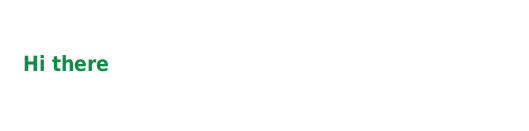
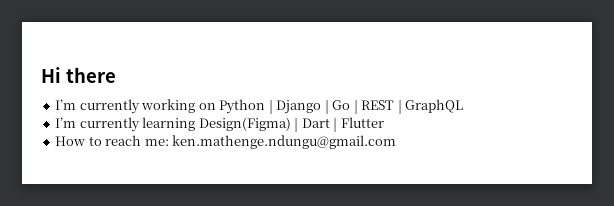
(109, 63) none -> [55,99,464,114] [55,117,384,132] [55,135,397,149] // I’m currently working on Python | Django | Go | REST | GraphQL // I’m currently learning Design(Figma) | Dart | Flutter // How to reach me: ken.mathenge.ndungu@gmail.com

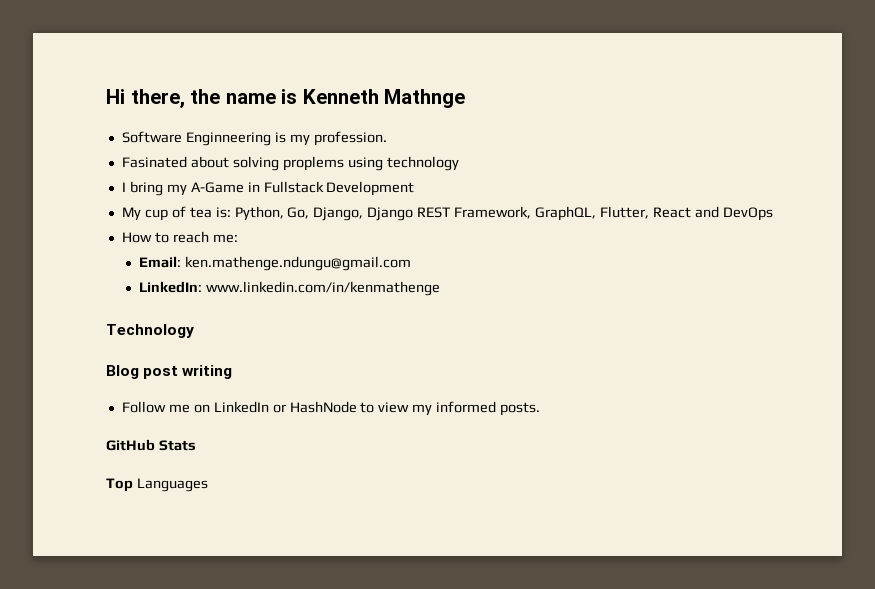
[65,67,116,83] [55,99,464,114] [55,117,384,132] there // I’m currently working on Python | Django | Go | REST | GraphQL // I’m currently learning Design(Figma) | Dart | Flutter -> [130,89,466,108] [121,131,387,146] [121,156,459,171] [121,181,415,196] [121,206,773,221] there, the name is Kenneth Mathnge // Software Enginneering is my profession. // Fasinated about solving proplems using technology // I bring my A-Game in Fullstack Development // My cup of tea is: Python, Go, Django, Django REST Framework, GraphQL, Flutter, React and DevOps
(169, 142) none -> [139,256,182,268] // Email:
(397, 142) none -> [139,281,440,296] [106,324,194,338] [106,365,233,379] [121,401,541,416] [106,439,196,451] [106,478,208,492] // LinkedIn: www.linkedin.com/in/kenmathenge // Technology // Blog post writing // Follow me on LinkedIn or HashNode to view my informed posts. // GitHub Stats // Top Languages

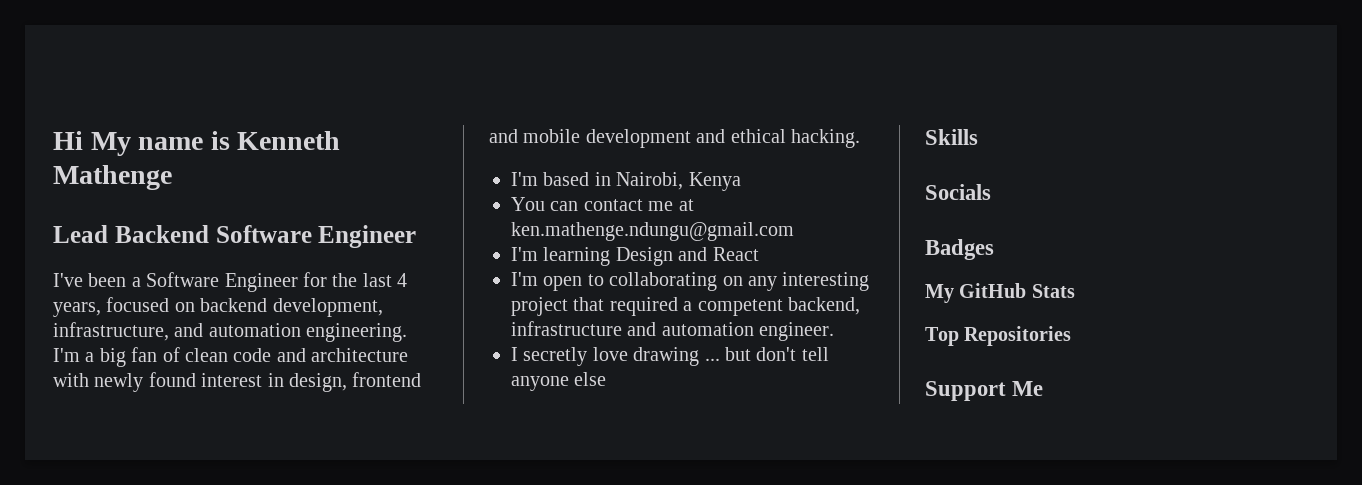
[130,89,221,108] there, the -> [90,132,131,156] My
[384,89,466,108] [121,131,387,146] [121,156,459,171] [121,181,415,196] [121,206,773,221] [121,231,238,243] [139,256,411,271] [139,281,440,296] [106,324,194,338] [106,365,233,379] [121,401,541,416] Mathnge // Software Enginneering is my profession. // Fasinated about solving proplems using technology // I bring my A-Game in Fullstack Development // My cup of tea is: Python, Go, Django, Django REST Framework, GraphQL, Flutter, React and DevOps // How to reach me: // Email: ken.mathenge.ndungu@gmail.com // LinkedIn: www.linkedin.com/in/kenmathenge // Technology // Blog post writing // Follow me on LinkedIn or HashNode to view my informed posts. // -> [53,165,172,190] [53,225,417,248] [53,272,408,292] [53,297,383,317] [53,322,408,342] [53,347,409,367] [53,372,422,392] [489,129,860,148] [511,172,741,191] [511,197,694,211] [511,222,794,241] [511,247,759,266] [511,272,870,291] [511,297,860,316] [511,321,835,341] [511,347,829,366] [511,372,607,391] [925,129,978,145] [925,184,991,200] [925,239,994,260] [925,284,954,303] Mathenge // Lead Backend Software Engineer // I've been a Software Engineer for the last 4 years, focused on backend development, infrastructure, and automation engineering. I'm a big fan of clean code and architecture with newly found interest in design, frontend and mobile development and ethical hacking. // I'm based in Nairobi, Kenya // You can contact me at ken.mathenge.ndungu@gmail.com // I'm learning Design and React // I'm open to collaborating on any interesting project that required a competent backend, infrastructure and automation engineer. // I secretly love drawing ... but don't tell anyone else // Skills // Socials // Badges // My
[136,478,208,492] Languages -> [964,326,1072,346] [925,381,1044,401] Repositories // Support Me

